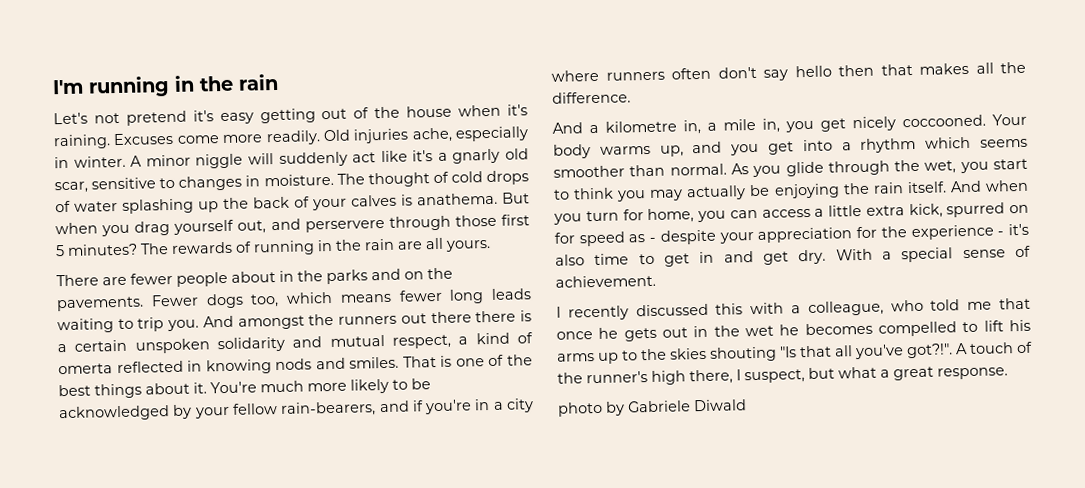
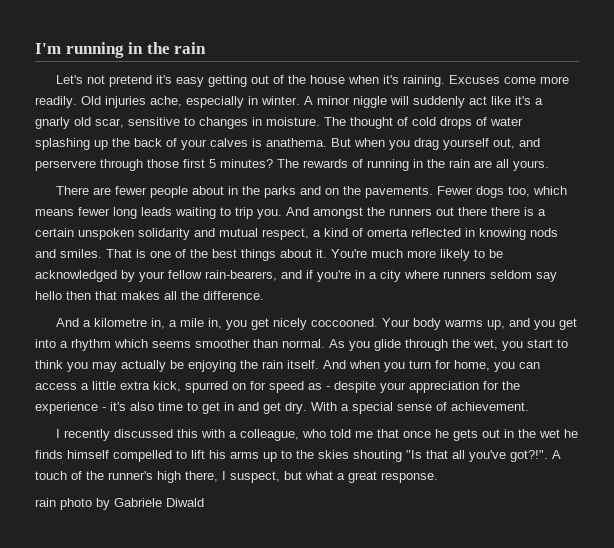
[671,66,757,80] often don't -> [490,270,532,279] seldom
[804,322,873,336] becomes -> [35,450,109,459] finds himself
(1008, 373) none -> [35,498,56,507] rain

